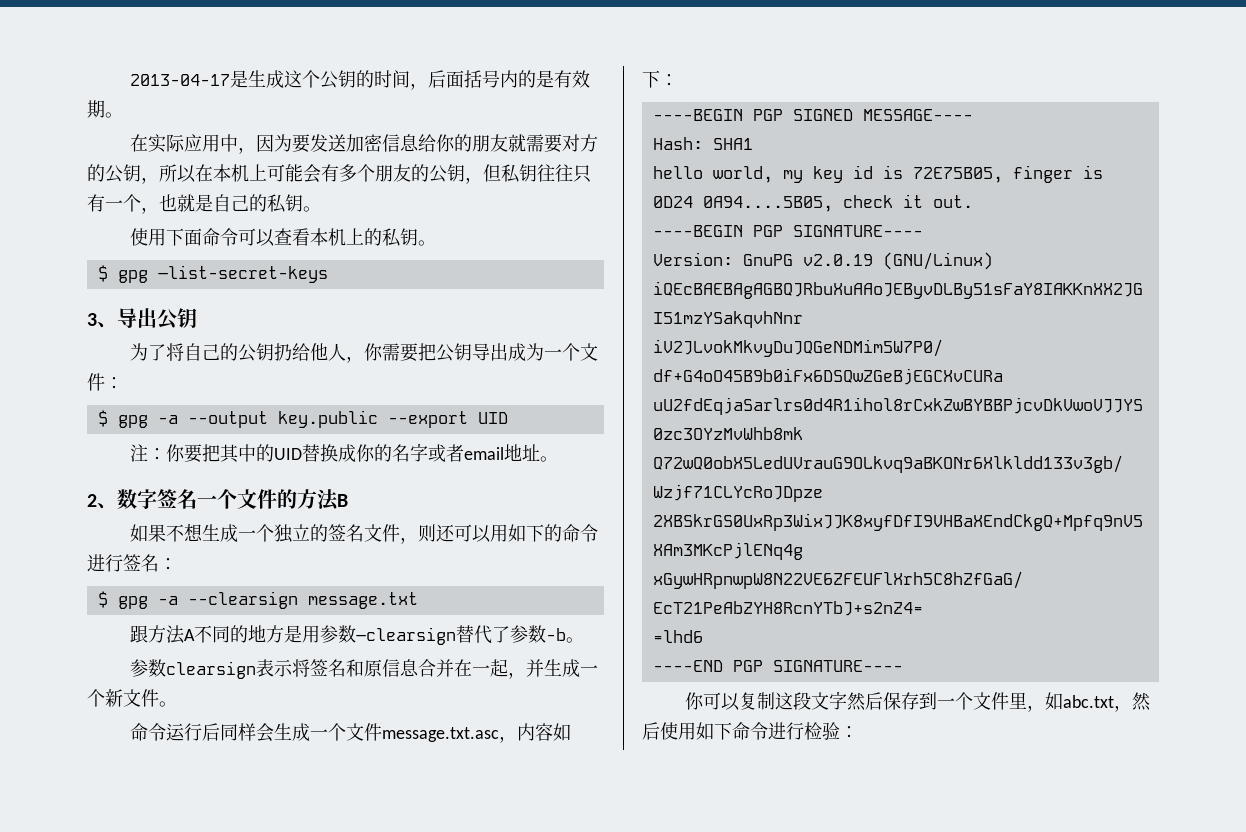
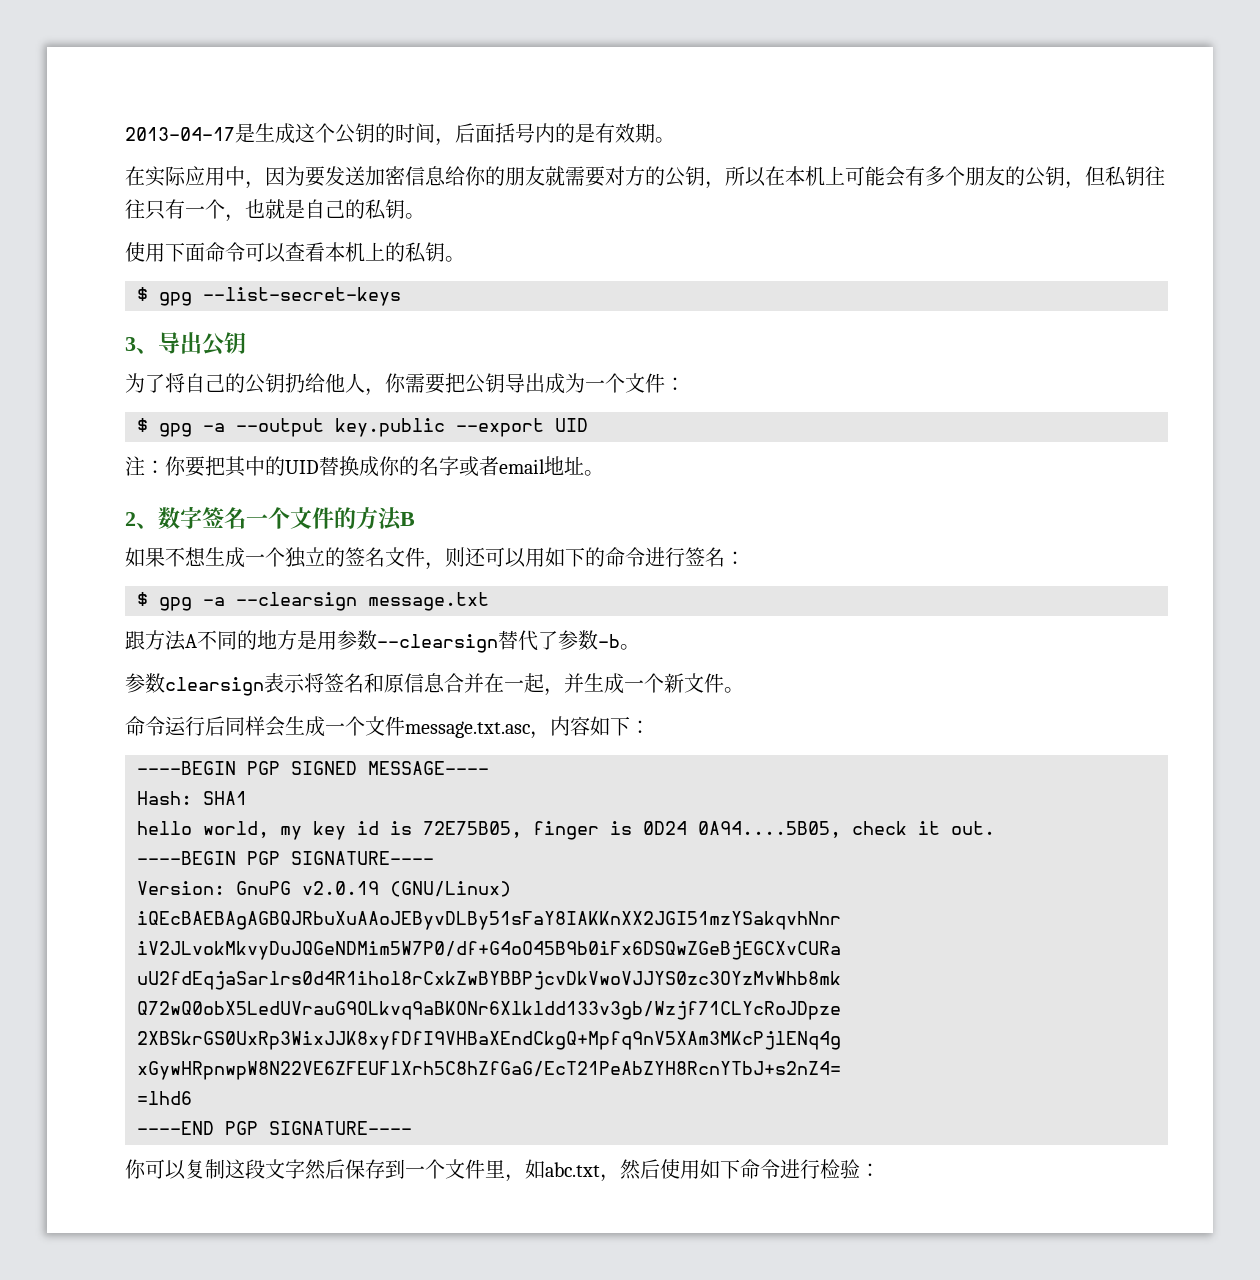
[157,265,328,283] –list-secret-keys -> [203,287,401,306] –-list-secret-keys
[355,627,456,645] –clearsign -> [377,634,498,653] --clearsign

